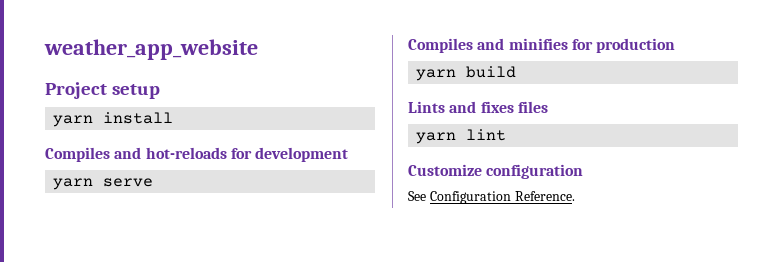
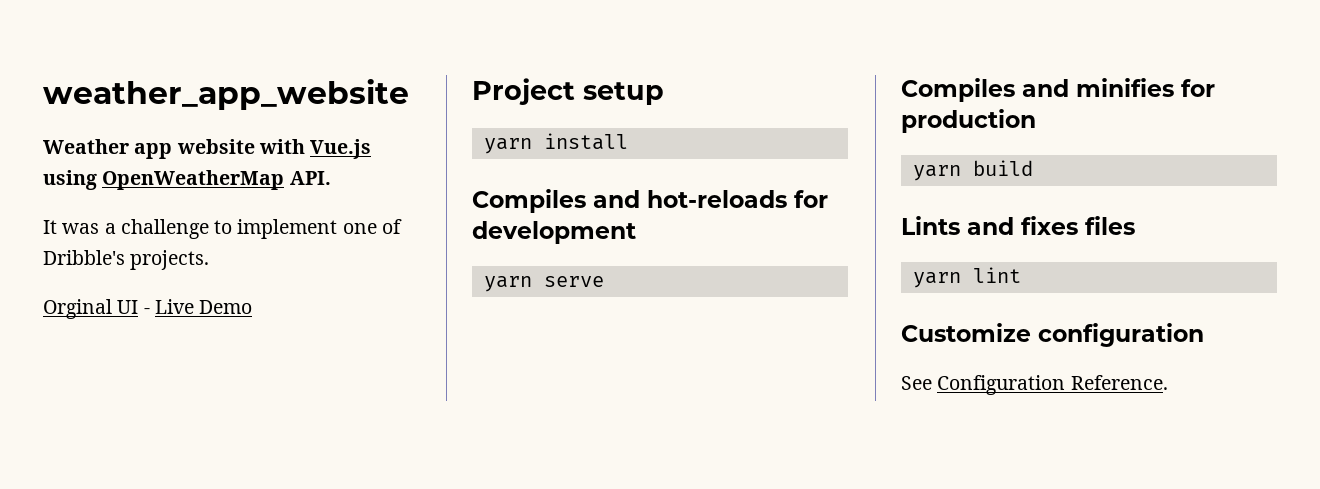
(258, 49) none -> [43,139,372,159] [43,170,331,190] [43,219,402,239] [43,250,210,270] [43,299,253,319] // Weather app website with Vue.js using OpenWeatherMap API. // It was a challenge to implement one of Dribble's projects. // Orginal UI - Live Demo

